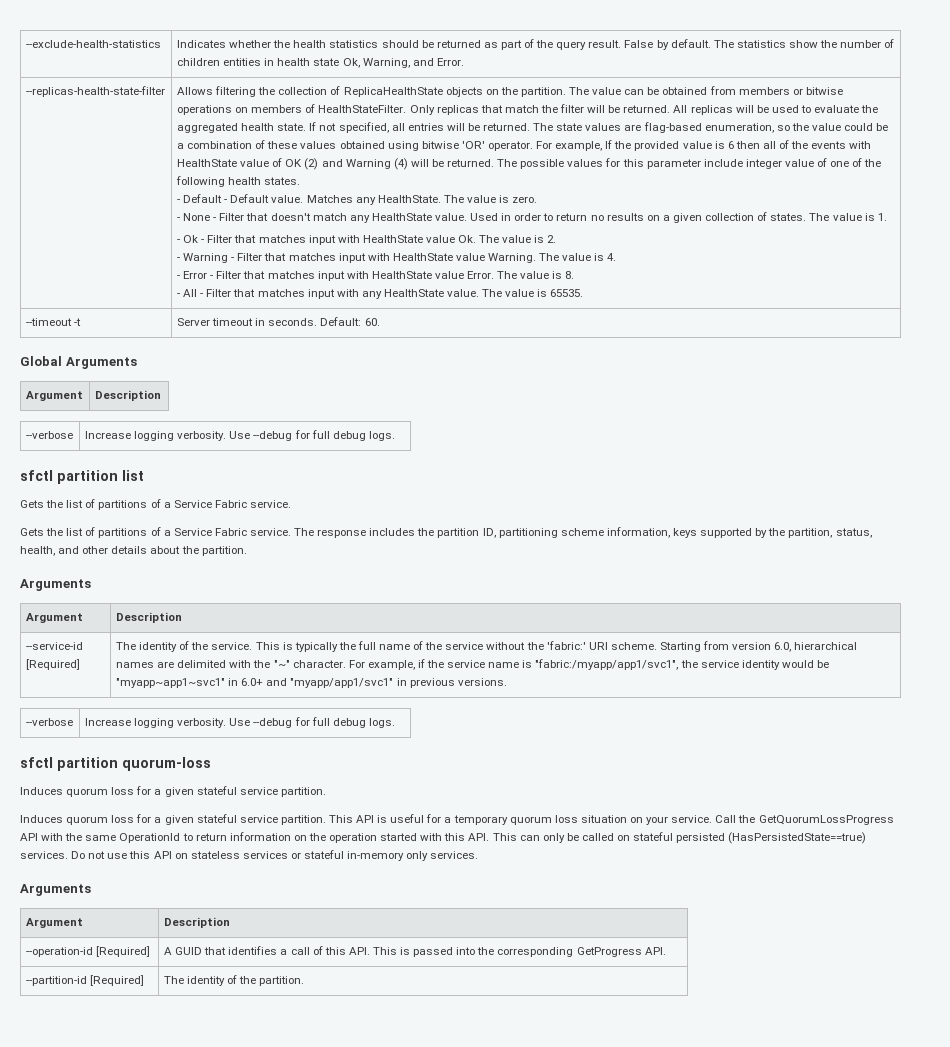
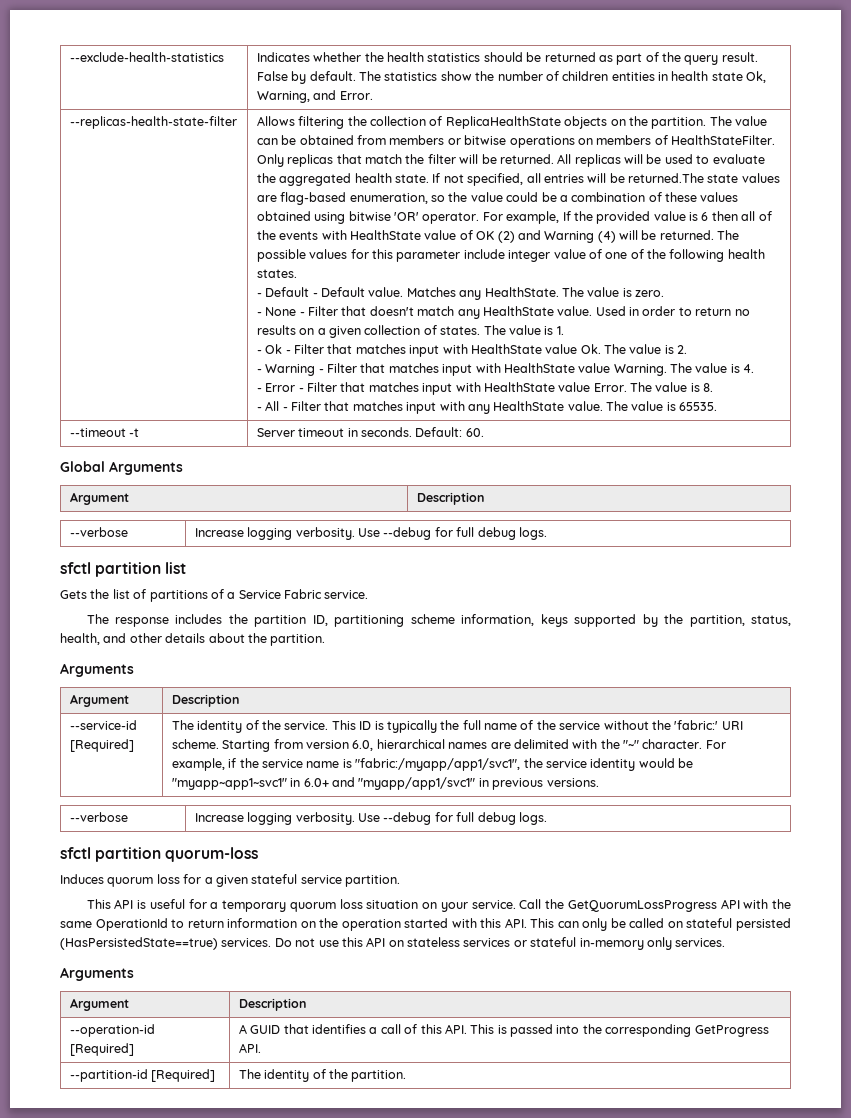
[483,123,554,131] returned. The -> [628,173,705,183] returned.The
[20,527,291,538] Gets the list of partitions of a Service Fabric service. -> (369, 594) none
(280, 646) none -> [359,721,372,730] ID
[20,814,326,825] Induces quorum loss for a given stateful service partition. -> (400, 881) none

